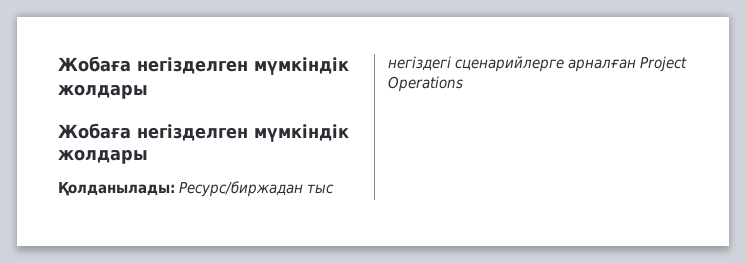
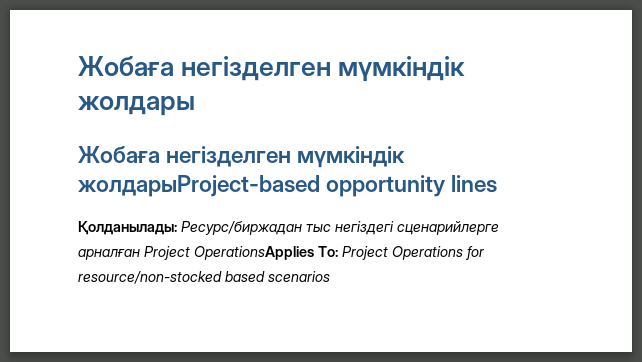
[58,149,148,164] жолдары -> [78,175,498,197] жолдарыProject-based opportunity lines
[388,76,463,92] Operations -> [194,246,484,260] [78,271,330,284] OperationsApplies To: Project Operations for resource/non-stocked based scenarios

